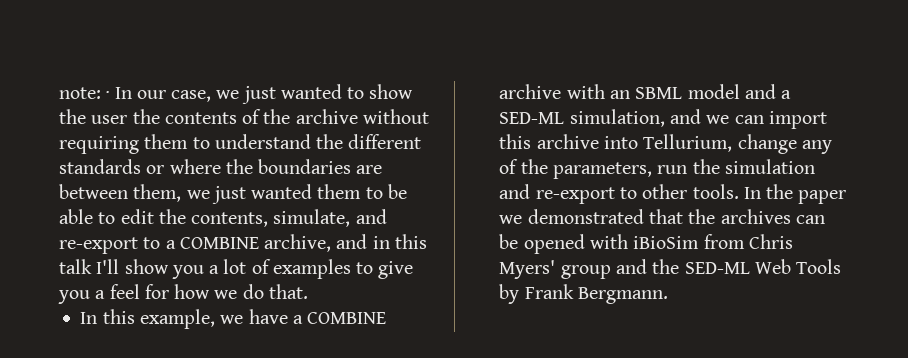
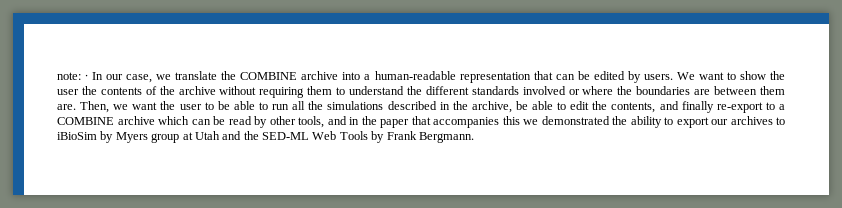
[241,84,342,104] just wanted -> [175,71,724,83] translate the COMBINE archive into a human-readable representation that can be edited by users. We want
(141, 166) none -> [522,86,566,95] involved
[133,184,383,204] them, we just wanted them to -> [760,86,786,95] [57,101,512,113] them are. Then, we want the user to be able to run all the simulations described in the archive,
[273,209,387,227] simulate, and -> [659,101,714,113] and finally
[264,234,427,252] [59,259,414,279] [58,284,308,304] [80,309,387,329] [499,84,792,99] [499,109,827,129] [499,134,832,154] [499,159,815,179] [499,184,847,204] [499,209,825,224] [499,234,793,254] [499,260,611,279] archive, and in this talk I'll show you a lot of examples to give you a feel for how we do that. // In this example, we have a COMBINE archive with an SBML model and a SED-ML simulation, and we can import this archive into Tellurium, change any of the parameters, run the simulation and re-export to other tools. In the paper we demonstrated that the archives can be opened with iBioSim from Chris Myers' group -> [117,116,785,128] [57,131,220,143] archive which can be read by other tools, and in the paper that accompanies this we demonstrated the ability to export our archives to iBioSim by Myers group at Utah

